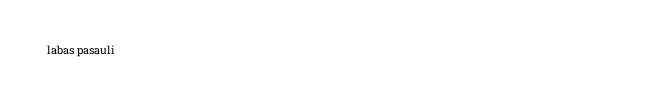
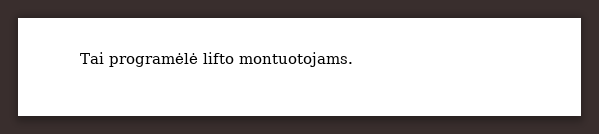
[47,45,115,57] labas pasauli -> [80,52,353,67] Tai programėlė lifto montuotojams.

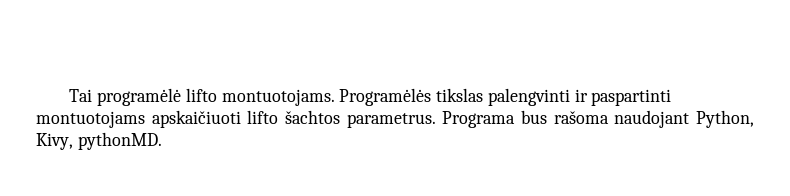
(353, 59) none -> [339,88,672,106] [36,110,754,128] [36,132,162,150] Programėlės tikslas palengvinti ir paspartinti montuotojams apskaičiuoti lifto šachtos parametrus. Programa bus rašoma naudojant Python, Kivy, pythonMD.

